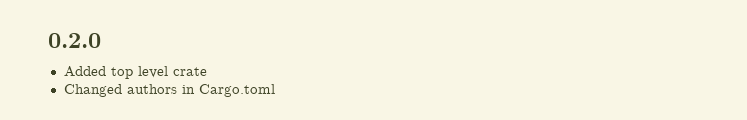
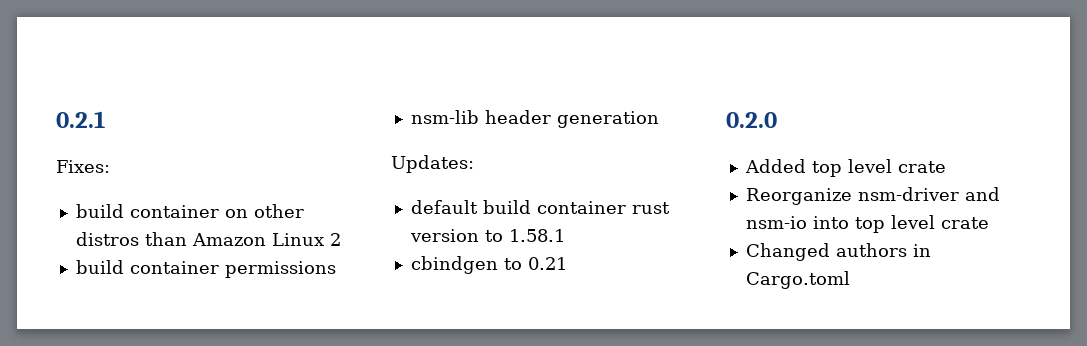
(48, 40) none -> [56,111,105,128] [56,160,110,173] [75,204,304,218] [75,232,341,246] [75,260,336,278] [410,110,659,128] [391,155,474,173] [410,200,670,214] [409,229,565,242] [410,256,567,274] 0.2.1 // Fixes: // build container on other distros than Amazon Linux 2 // build container permissions // nsm-lib header generation // Updates: // default build container rust version to 1.58.1 // cbindgen to 0.21 //
(207, 71) none -> [745,187,1000,205] [745,215,989,233] // Reorganize nsm-driver and nsm-io into top level crate

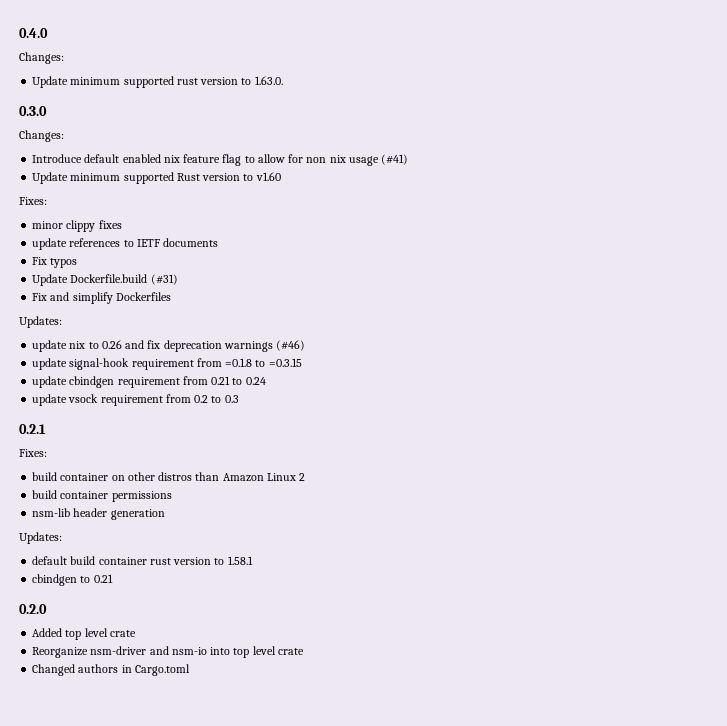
(56, 119) none -> [19,28,48,38] [19,52,64,64] [32,76,283,88] [19,106,47,116] [19,130,64,142] [32,154,409,166] [32,172,281,184] [19,197,47,205] [32,220,122,232] [32,238,219,250] [32,257,78,268] [32,274,178,286] [32,292,171,304] [19,316,62,328] [32,340,306,352] [32,358,302,370] [32,376,266,388] [32,394,239,406] 0.4.0 // Changes: // Update minimum supported rust version to 1.63.0. // 0.3.0 // Changes: // Introduce default enabled nix feature flag to allow for non nix usage (#41) // Update minimum supported Rust version to v1.60 // Fixes: // minor clippy fixes // update references to IETF documents // Fix typos // Update Dockerfile.build (#31) // Fix and simplify Dockerfiles // Updates: // update nix to 0.26 and fix deprecation warnings (#46) // update signal-hook requirement from =0.1.8 to =0.3.15 // update cbindgen requirement from 0.21 to 0.24 // update vsock requirement from 0.2 to 0.3 //

